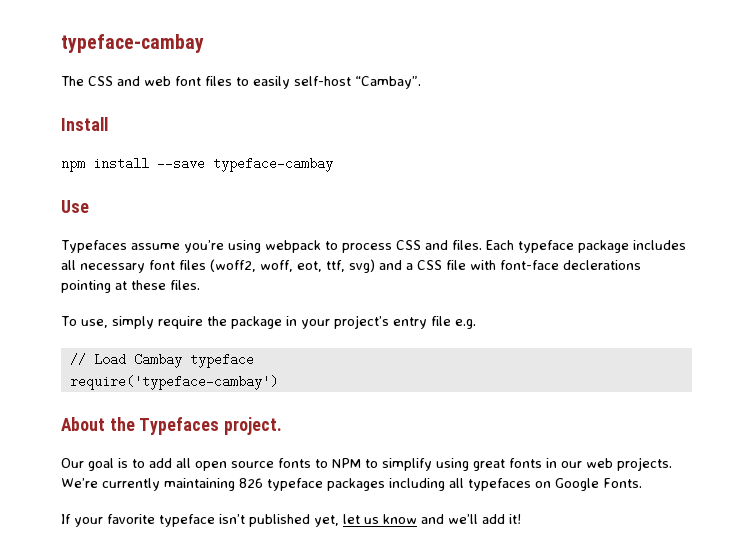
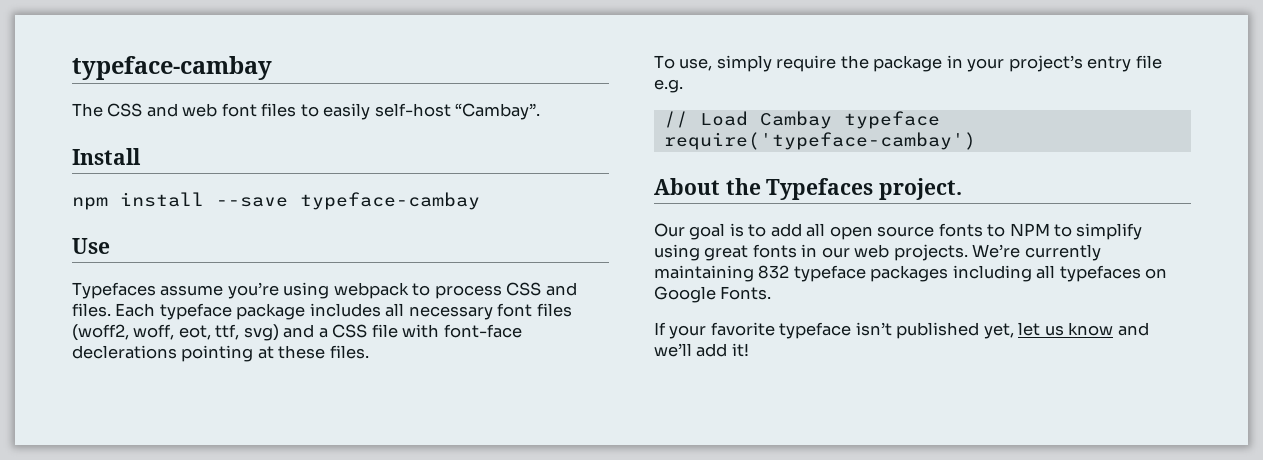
[239,478,263,488] 826 -> [758,265,790,279] 832

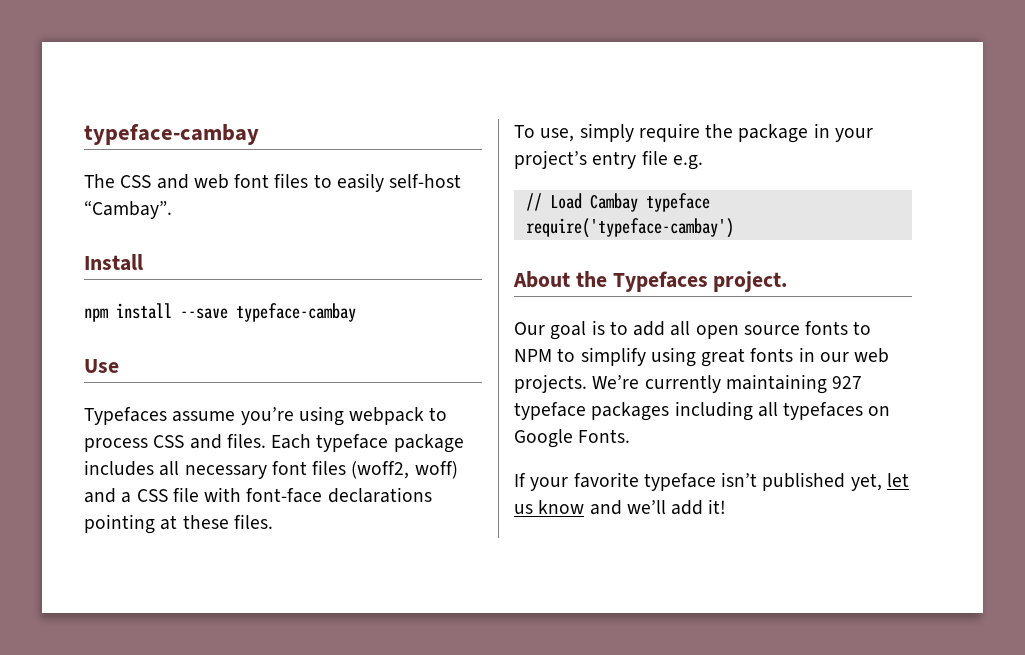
[133,324,279,341] woff, eot, ttf, svg) -> [414,461,458,479] woff)
[72,345,177,359] declerations -> [327,487,432,503] declarations
[758,265,790,279] 832 -> [832,376,863,389] 927

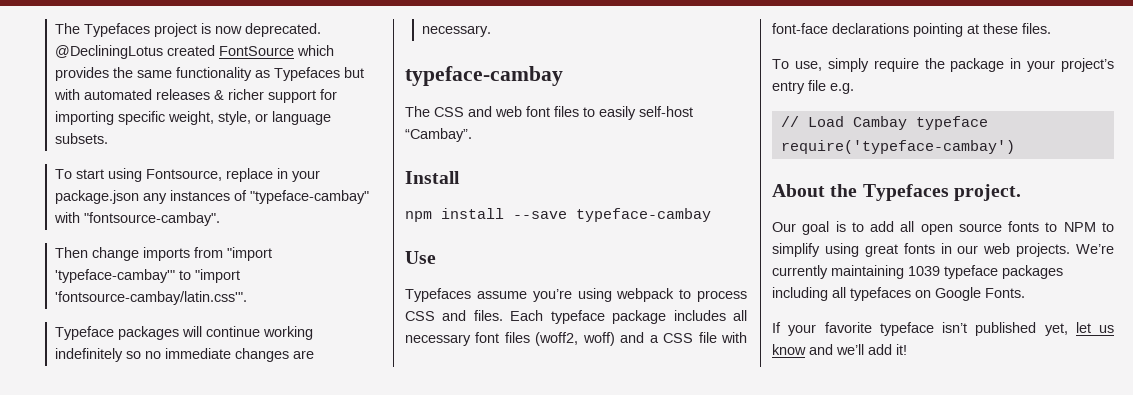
(84, 134) none -> [55,23,322,37] [55,45,335,59] [55,67,365,81] [54,89,338,103] [55,111,332,125] [55,133,109,144] [55,168,321,182] [55,190,370,204] [54,212,221,226] [55,247,273,261] [55,269,241,283] [55,291,248,305] [55,326,314,340] [55,348,315,362] [422,25,492,37] The Typefaces project is now deprecated. @DecliningLotus created FontSource which provides the same functionality as Typefaces but with automated releases & richer support for importing specific weight, style, or language subsets. // To start using Fontsource, replace in your package.json any instances of "typeface-cambay" with "fontsource-cambay". // Then change imports from "import 'typeface-cambay'" to "import 'fontsource-cambay/latin.css'". // Typeface packages will continue working indefinitely so no immediate changes are necessary. //
[832,376,863,389] 927 -> [908,266,940,276] 1039

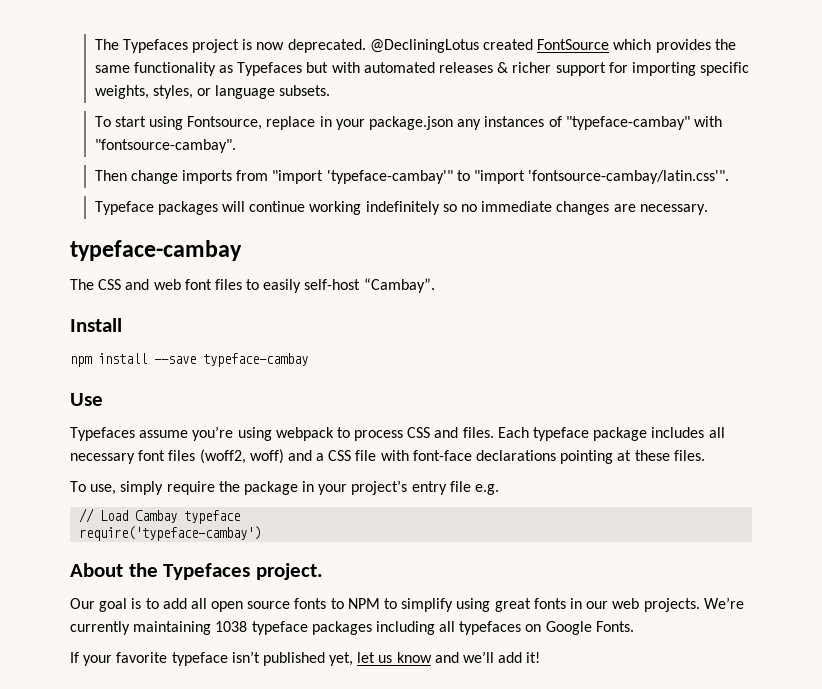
[168,111,252,125] weight, style, -> [94,85,193,99] weights, styles,
[908,266,940,276] 1039 -> [215,621,248,632] 1038

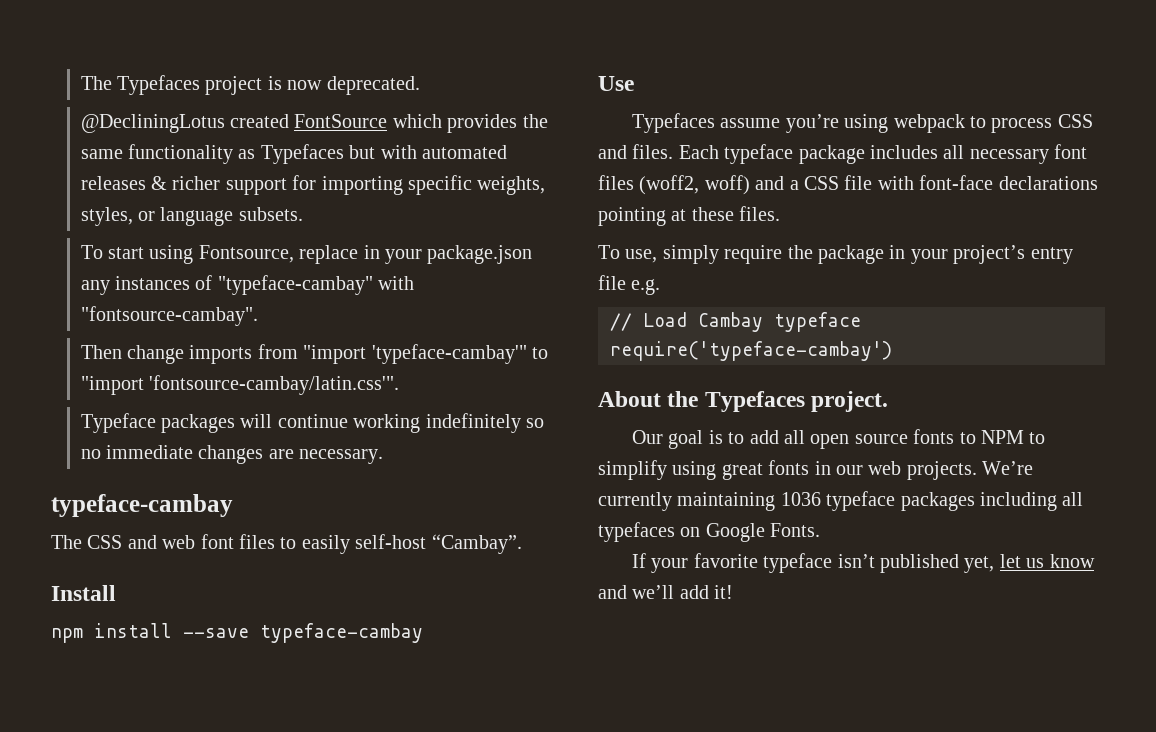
(366, 46) none -> (420, 85) //
[215,621,248,632] 1038 -> [780,492,821,506] 1036

